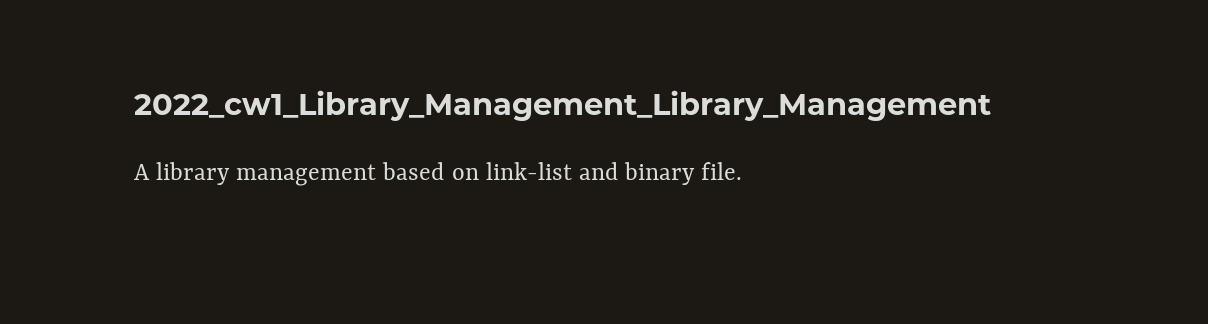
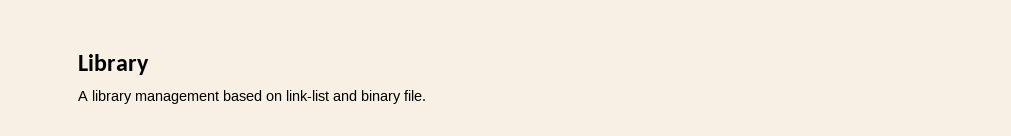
[134,90,991,121] 2022_cw1_Library_Management_Library_Management -> [78,54,149,75] Library

